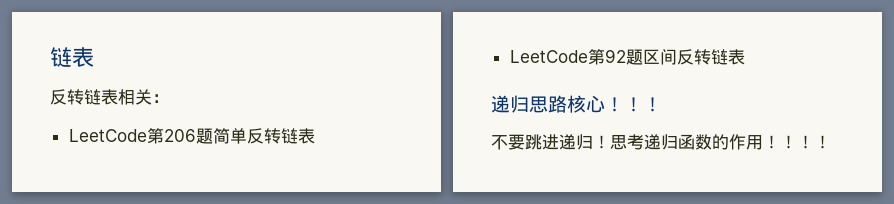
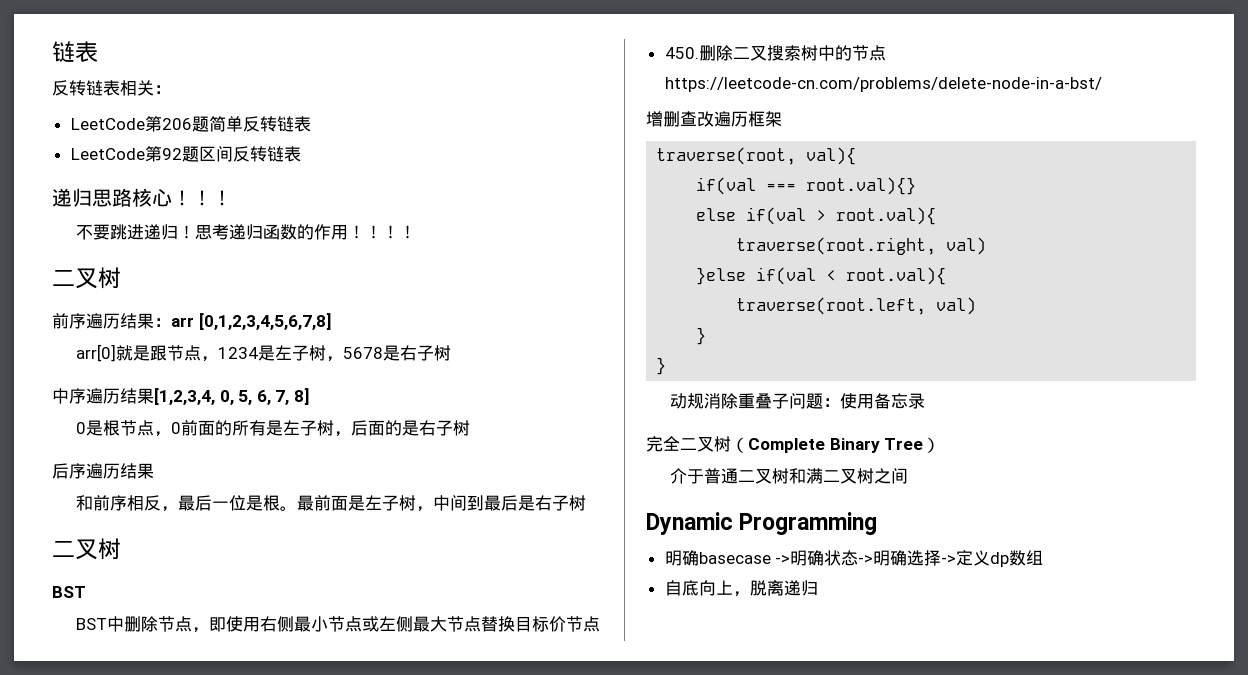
(831, 142) none -> [52,267,121,289] [52,313,331,330] [75,344,451,362] [52,388,309,405] [75,420,470,437] [52,463,154,479] [75,495,586,512] [52,538,121,560] [52,586,86,598] [75,616,600,633] [664,45,886,61] [664,77,1102,92] [646,111,782,127] [656,147,857,165] [696,177,917,195] [696,207,937,225] [736,237,987,255] [696,267,947,285] [736,297,977,315] [696,327,707,345] [656,357,667,375] [669,393,925,409] [646,436,941,453] [669,468,908,484] [646,512,878,535] [664,550,1044,567] [664,580,818,597] // 二叉树 // 前序遍历结果：arr [0,1,2,3,4,5,6,7,8] // arr[0]就是跟节点，1234是左子树，5678是右子树 // 中序遍历结果[1,2,3,4, 0, 5, 6, 7, 8] // 0是根节点，0前面的所有是左子树，后面的是右子树 // 后序遍历结果 // 和前序相反，最后一位是根。最前面是左子树，中间到最后是右子树 // 二叉树 // BST // BST中删除节点，即使用右侧最小节点或左侧最大节点替换目标价节点 // 450.删除二叉搜索树中的节点https://leetcode-cn.com/problems/delete-node-in-a-bst/ // 增删查改遍历框架 // traverse(root, val){ // if(val === root.val){} // else if(val > root.val){ // traverse(root.right, val) // }else if(val < root.val){ // traverse(root.left, val) // } // } // 动规消除重叠子问题：使用备忘录 // 完全二叉树（Complete Binary Tree） // 介于普通二叉树和满二叉树之间 // Dynamic Programming // 明确basecase ->明确状态->明确选择->定义dp数组 // 自底向上，脱离递归

